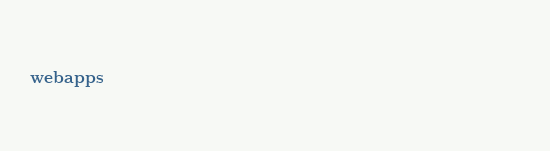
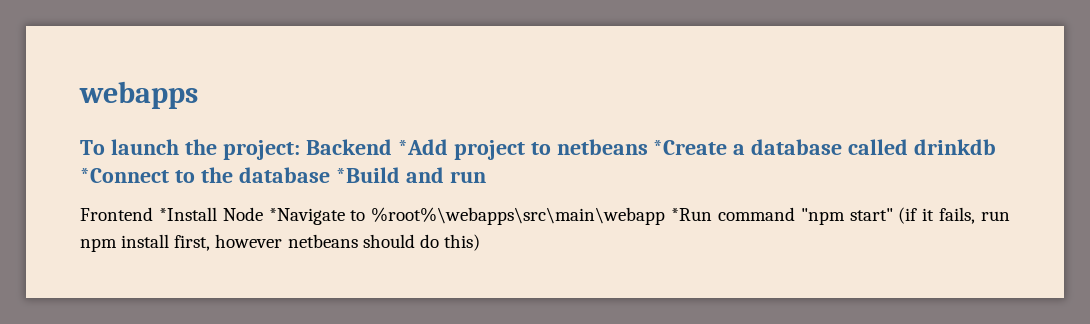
(104, 79) none -> [80,139,997,160] [80,167,486,183] [80,207,1010,225] [80,234,480,252] // To launch the project: Backend *Add project to netbeans *Create a database called drinkdb *Connect to the database *Build and run // Frontend *Install Node *Navigate to %root%\webapps\src\main\webapp *Run command "npm start" (if it fails, run npm install first, however netbeans should do this)

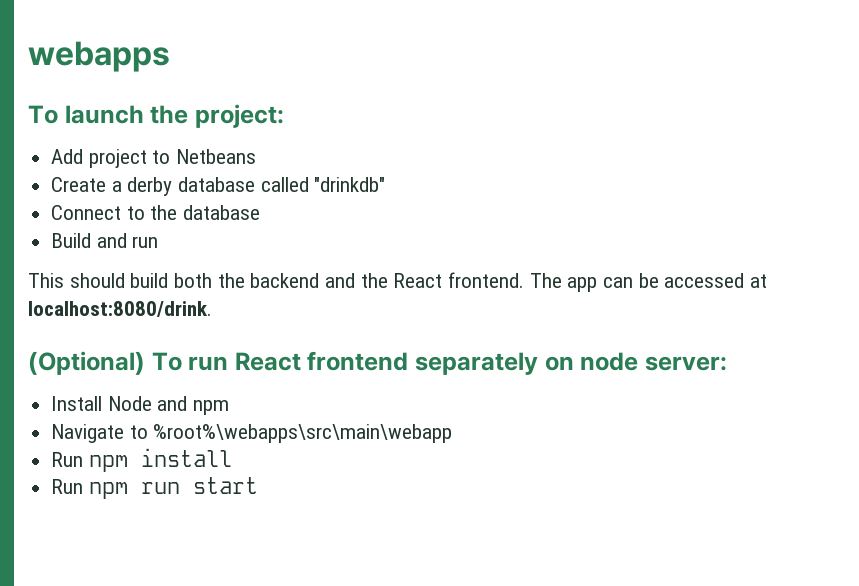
[305,139,997,160] [80,168,169,183] Backend *Add project to netbeans *Create a database called drinkdb *Connect -> [51,149,257,168] [51,177,386,196] [51,205,122,220] // Add project to Netbeans // Create a derby database called "drinkdb" // Connect
[335,167,400,183] *Build -> [51,233,92,248] // Build
[80,207,1010,225] [80,234,480,252] Frontend *Install Node *Navigate to %root%\webapps\src\main\webapp *Run command "npm start" (if it fails, run npm install first, however netbeans should do this) -> [28,272,768,292] [28,301,212,317] [28,351,727,375] [51,396,230,415] [51,424,453,443] [51,448,232,472] [51,477,258,499] This should build both the backend and the React frontend. The app can be accessed at localhost:8080/drink. // (Optional) To run React frontend separately on node server: // Install Node and npm // Navigate to %root%\webapps\src\main\webapp // Run npm install // Run npm run start

